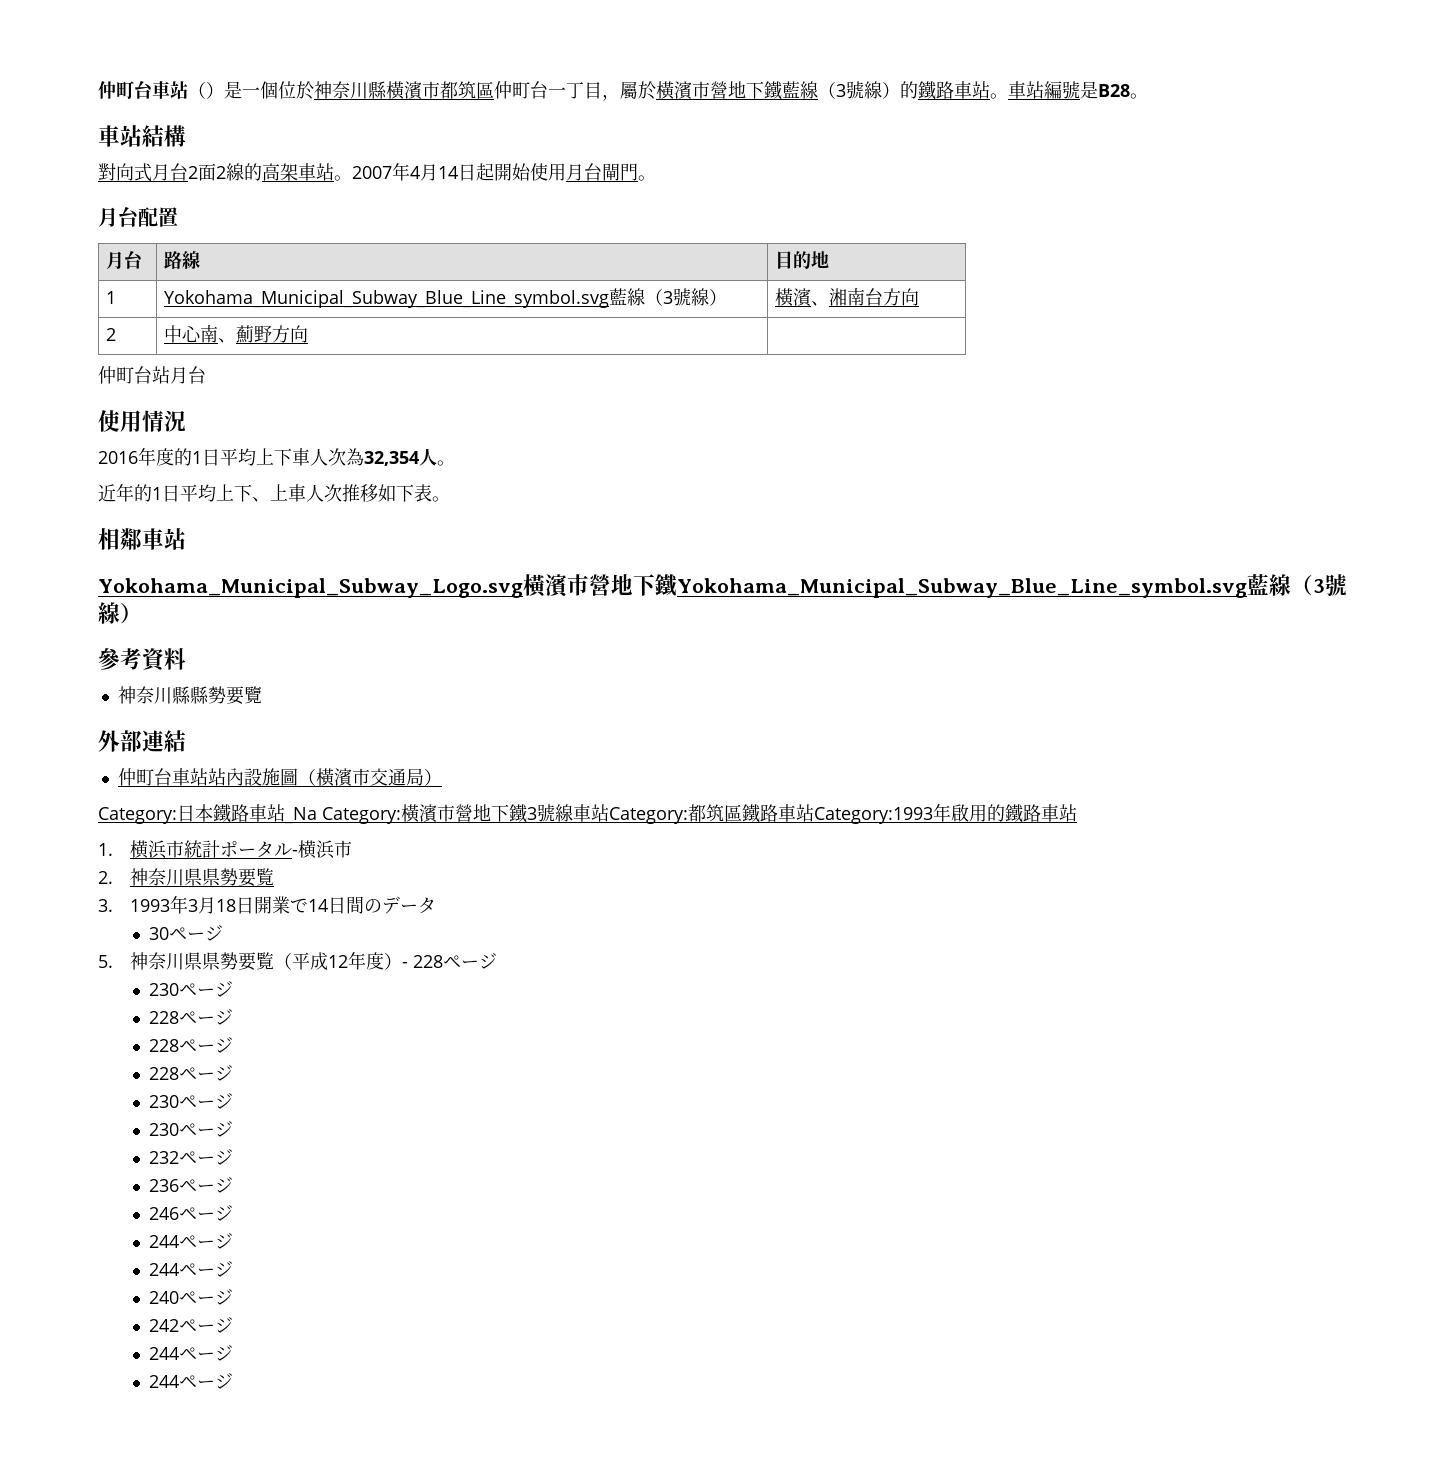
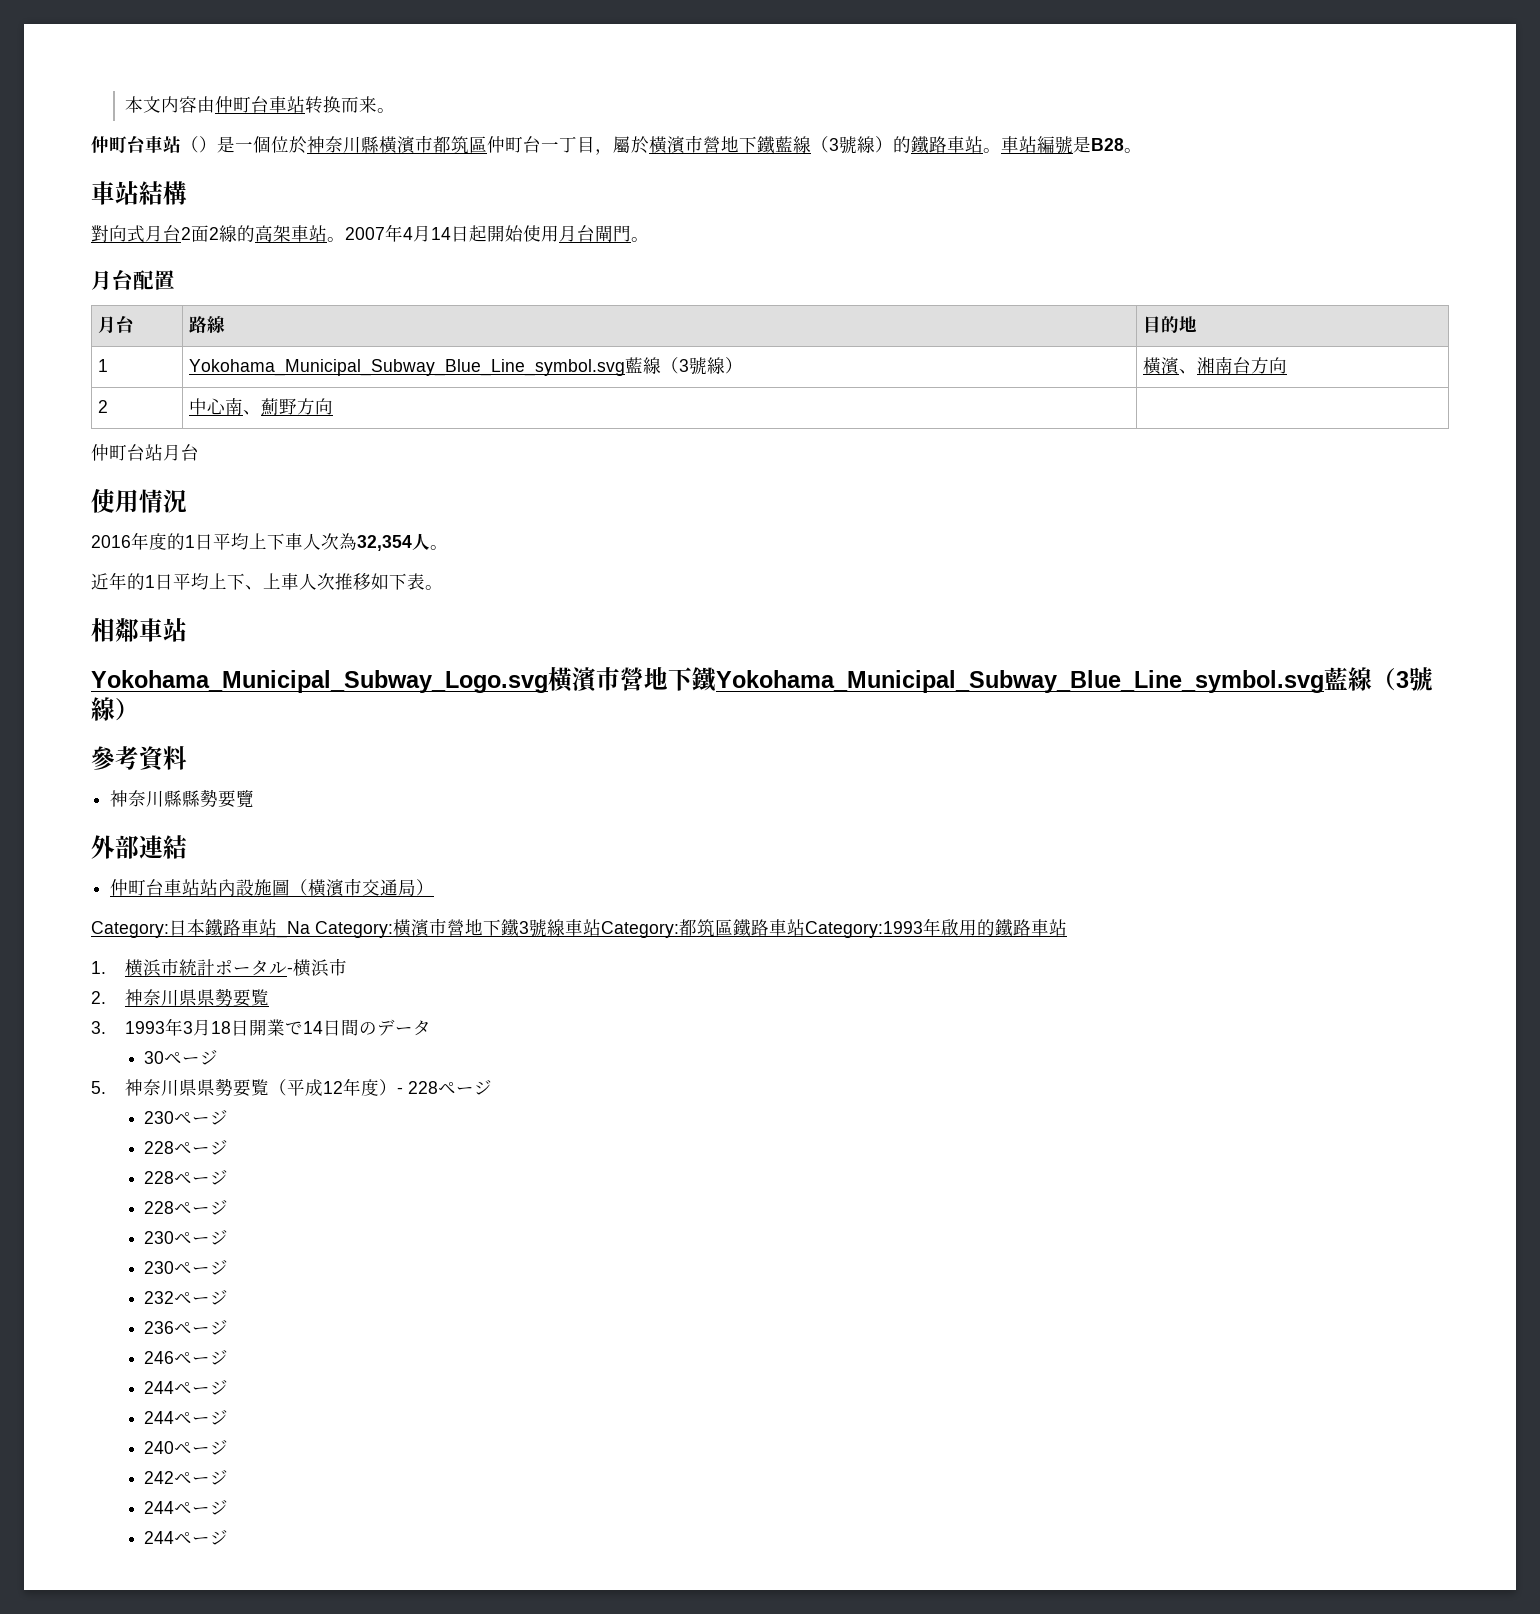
(98, 90) none -> [125,96,396,114] 本文内容由仲町台車站转换而来。 //

